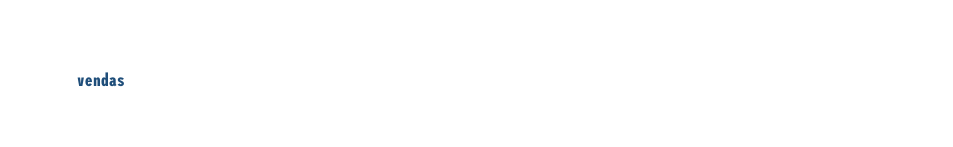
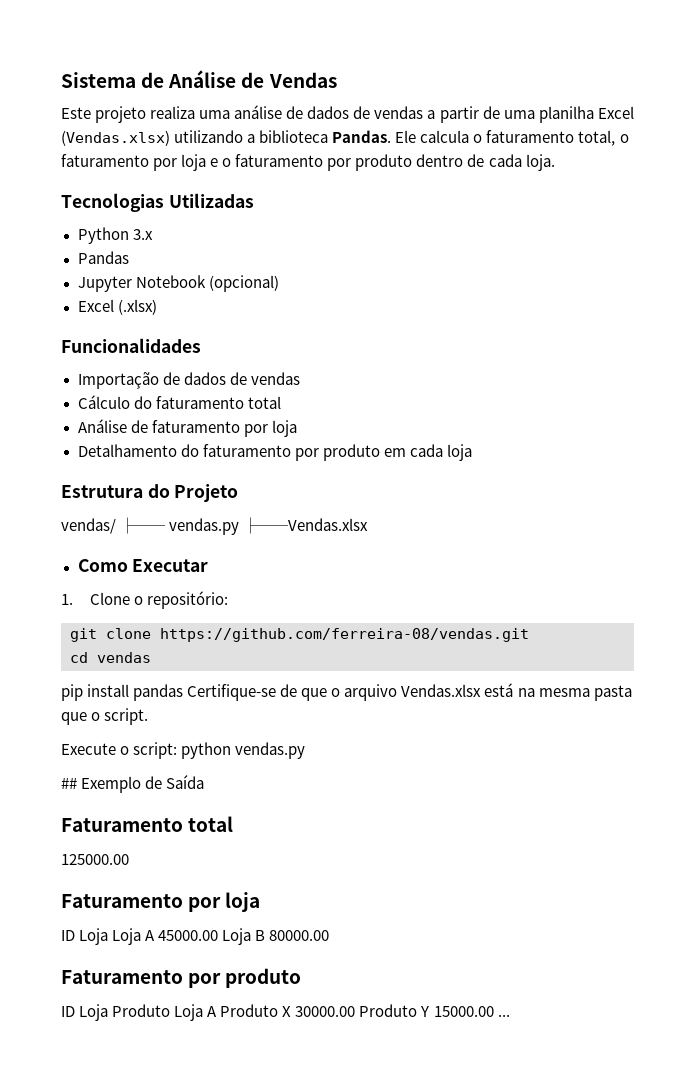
[77,72,125,87] vendas -> [61,70,337,88] [61,105,634,123] [61,130,629,146] [61,154,555,171] [61,193,254,212] [77,227,153,244] [77,251,129,264] [77,275,279,292] [77,299,157,315] [61,338,201,353] [77,372,300,389] [77,395,281,409] [77,419,297,437] [77,444,472,461] [61,484,239,502] [61,517,369,535] [77,559,209,572] [61,591,229,609] [70,628,529,642] [70,652,151,663] [61,683,632,701] [61,708,149,725] [61,742,306,759] [61,775,205,793] [61,816,234,832] [61,854,129,865] [61,892,261,912] [61,928,330,945] [61,968,302,988] [61,1004,510,1021] Sistema de Análise de Vendas // Este projeto realiza uma análise de dados de vendas a partir de uma planilha Excel (Vendas.xlsx) utilizando a biblioteca Pandas. Ele calcula o faturamento total, o faturamento por loja e o faturamento por produto dentro de cada loja. // Tecnologias Utilizadas // Python 3.x // Pandas // Jupyter Notebook (opcional) // Excel (.xlsx) // Funcionalidades // Importação de dados de vendas // Cálculo do faturamento total // Análise de faturamento por loja // Detalhamento do faturamento por produto em cada loja // Estrutura do Projeto // vendas/ ├── vendas.py ├──Vendas.xlsx // Como Executar // 1. Clone o repositório: // git clone https://github.com/ferreira-08/vendas.git // cd vendas // pip install pandas Certifique-se de que o arquivo Vendas.xlsx está na mesma pasta que o script. // Execute o script: python vendas.py // ## Exemplo de Saída // Faturamento total // 125000.00 // Faturamento por loja // ID Loja Loja A 45000.00 Loja B 80000.00 // Faturamento por produto // ID Loja Produto Loja A Produto X 30000.00 Produto Y 15000.00 ...

